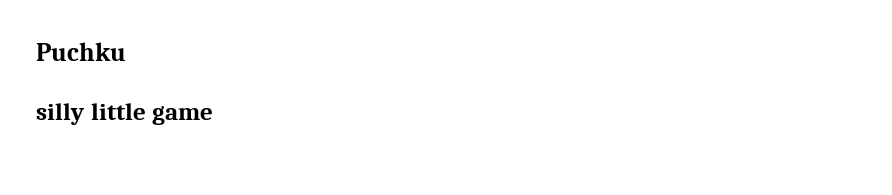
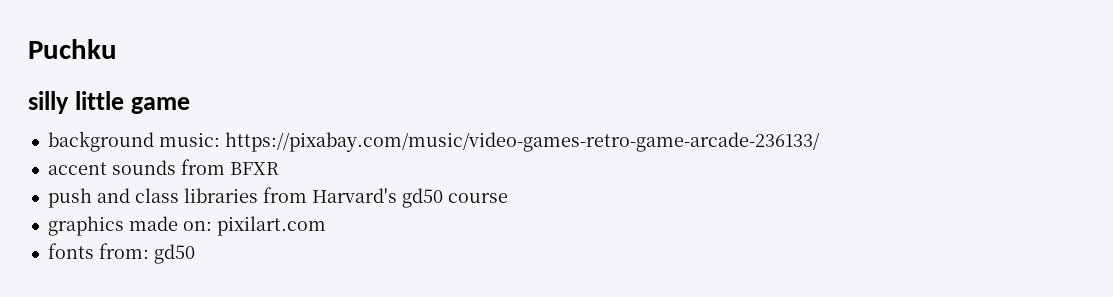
(214, 115) none -> [47,131,820,152] [47,159,279,175] [47,187,508,208] [47,216,326,236] [47,243,195,264] // background music: https://pixabay.com/music/video-games-retro-game-arcade-236133/ // accent sounds from BFXR // push and class libraries from Harvard's gd50 course // graphics made on: pixilart.com // fonts from: gd50

